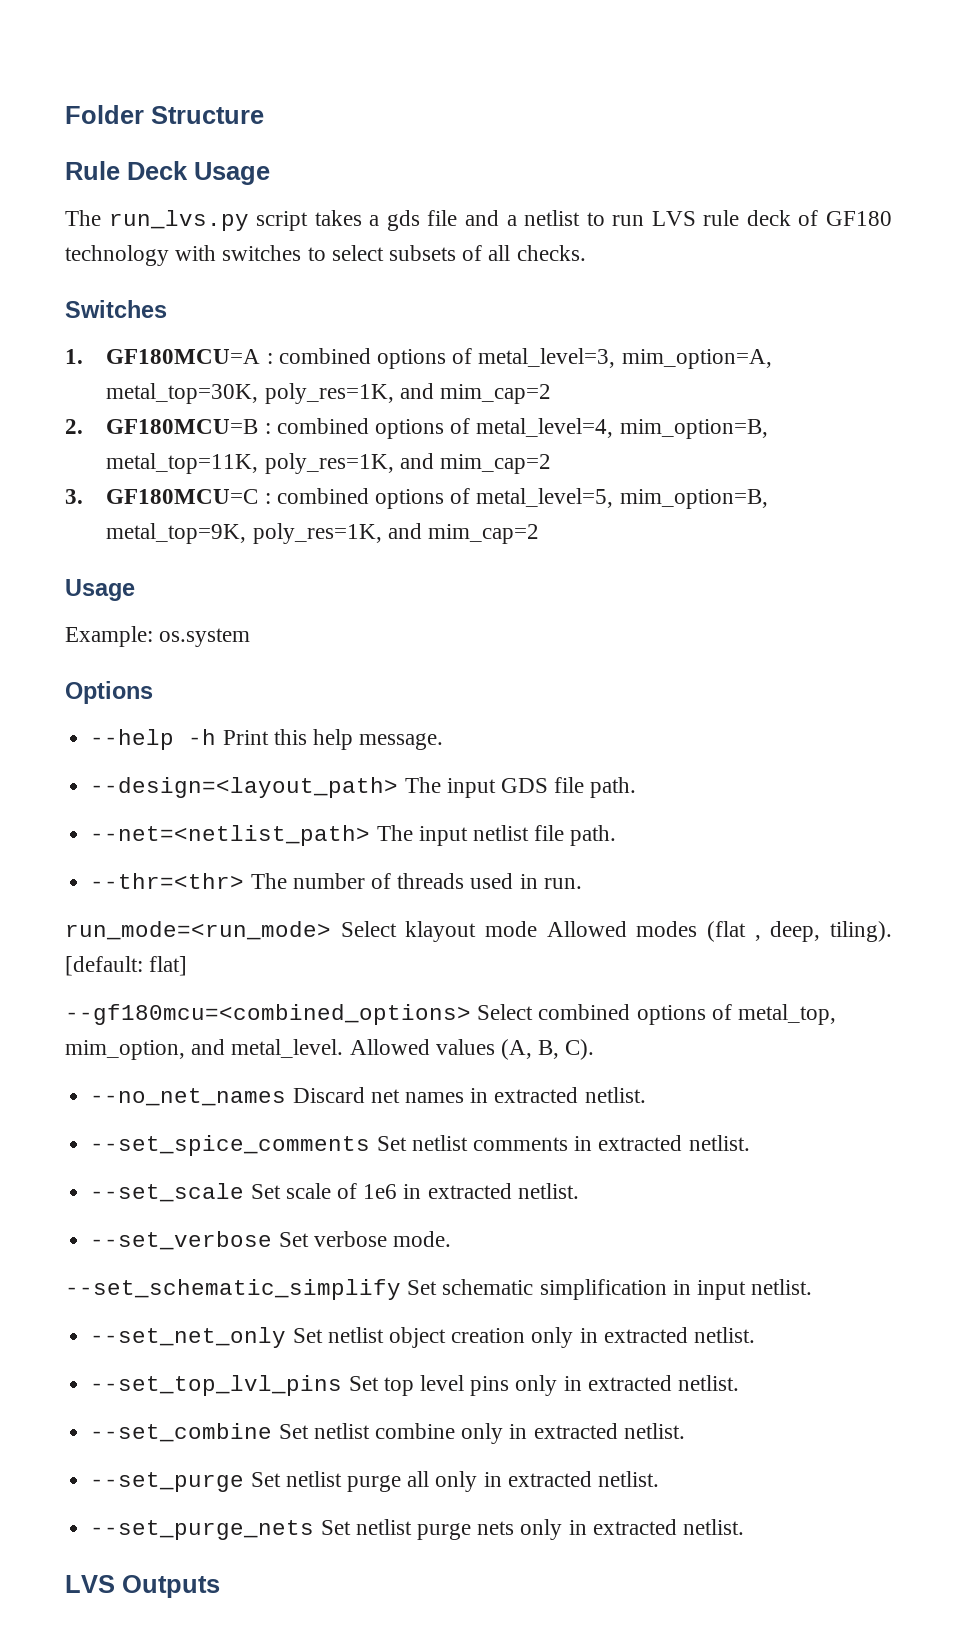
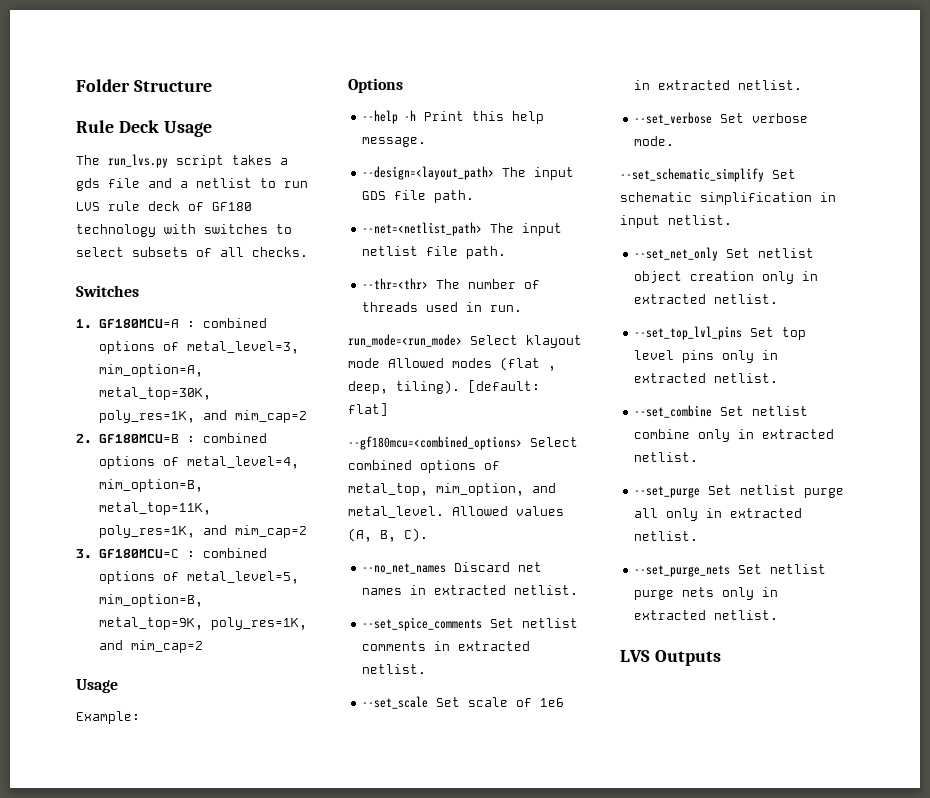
[159,628,251,647] os.system -> (140, 717) none

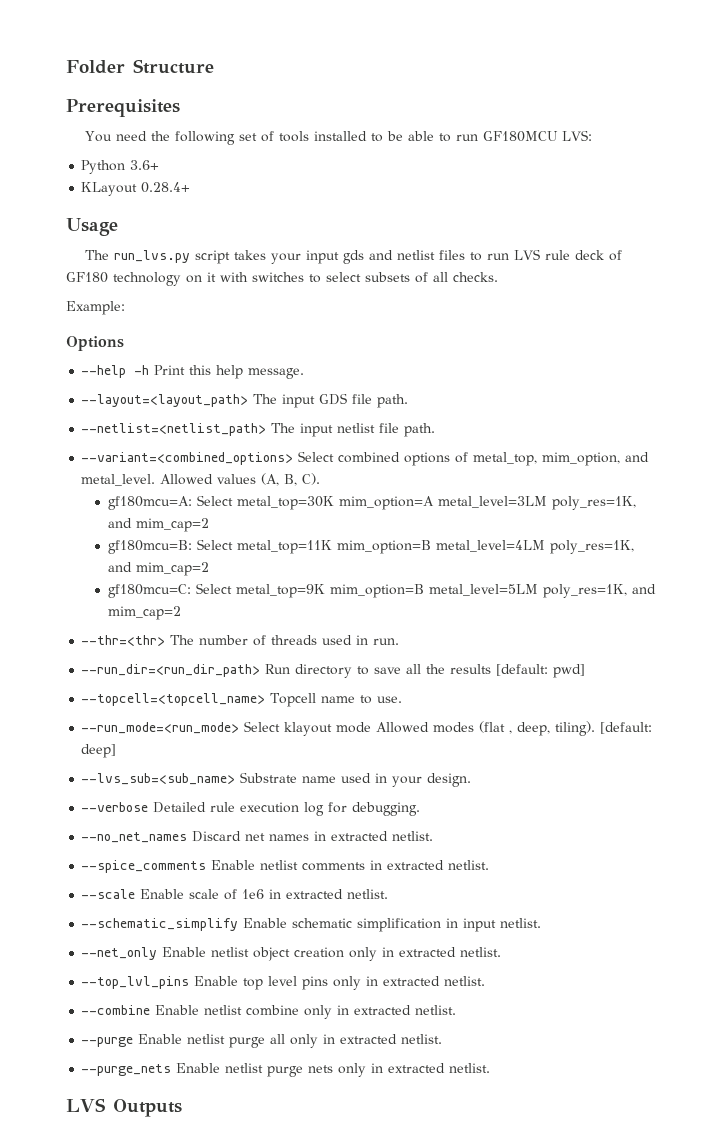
[76,120,159,133] Rule Deck -> [66,99,180,117] [84,130,592,145] [81,160,160,174] [81,182,191,196] Prerequisites // You need the following set of tools installed to be able to run GF180MCU LVS: // Python 3.6+ // KLayout 0.28.4+ //
[280,158,288,165] [76,178,252,191] a gds file and a netlist -> [270,250,465,264] your input gds and netlist files
(156, 230) none -> [186,272,216,283] on it
[76,285,139,297] [76,318,268,328] [99,341,300,354] [99,364,204,377] [99,387,212,400] [99,410,308,423] [76,433,268,443] [99,456,300,469] [99,479,204,492] [99,502,212,515] [99,525,308,538] [76,548,268,558] [99,571,300,584] [99,594,204,607] [99,617,308,630] [99,640,204,653] [76,679,118,693] // Switches // 1. GF180MCU=A : combined options of metal_level=3, mim_option=A, metal_top=30K, poly_res=1K, and mim_cap=2 // 2. GF180MCU=B : combined options of metal_level=4, mim_option=B, metal_top=11K, poly_res=1K, and mim_cap=2 // 3. GF180MCU=C : combined options of metal_level=5, mim_option=B, metal_top=9K, poly_res=1K, and mim_cap=2 // Usage -> (498, 277) none
[362,166,495,180] --design=<layout_path> -> [81,394,249,407] --layout=<layout_path>
[362,222,483,236] --net=<netlist_path> -> [81,423,267,436] --netlist=<netlist_path>
[362,278,541,289] [362,302,523,312] [348,334,582,348] [348,357,556,371] [348,380,540,394] [348,403,388,416] [348,436,522,450] --thr=<thr> The number of threads used in run. // run_mode=<run_mode> Select klayout mode Allowed modes (flat , deep, tiling). [default: flat] // --gf180mcu=<combined_options> -> [81,452,294,465] --variant=<combined_options>
(428, 535) none -> [107,495,636,510] [107,518,209,532] [107,539,634,554] [107,562,209,576] [107,583,656,598] [107,606,181,620] [81,635,400,646] [81,664,586,678] [81,693,403,707] [81,721,653,736] [81,744,117,758] [81,772,472,787] [81,802,421,816] // gf180mcu=A: Select metal_top=30K mim_option=A metal_level=3LM poly_res=1K, and mim_cap=2 // gf180mcu=B: Select metal_top=11K mim_option=B metal_level=4LM poly_res=1K, and mim_cap=2 // gf180mcu=C: Select metal_top=9K mim_option=B metal_level=5LM poly_res=1K, and mim_cap=2 // --thr=<thr> The number of threads used in run. // --run_dir=<run_dir_path> Run directory to save all the results [default: pwd] // --topcell=<topcell_name> Topcell name to use. // --run_mode=<run_mode> Select klayout mode Allowed modes (flat , deep, tiling). [default: deep] // --lvs_sub=<sub_name> Substrate name used in your design. // --verbose Detailed rule execution log for debugging.
[362,617,515,631] --set_spice_comments Set -> [81,860,256,873] --spice_comments Enable
[362,696,461,709] --set_scale Set -> [81,889,185,899] --scale Enable
[634,112,809,125] [634,136,675,146] [620,168,796,182] --set_verbose Set verbose mode. // --set_schematic_simplify Set -> [81,918,288,931] --schematic_simplify Enable
[634,247,751,261] --set_net_only Set -> [81,947,207,960] --net_only Enable
[634,326,775,340] --set_top_lvl_pins Set -> [81,976,239,989] --top_lvl_pins Enable
[634,405,745,418] --set_combine Set -> [81,1005,200,1015] --combine Enable
[634,485,733,498] --set_purge Set -> [81,1034,183,1047] --purge Enable
[634,564,763,577] --set_purge_nets Set -> [81,1063,221,1076] --purge_nets Enable

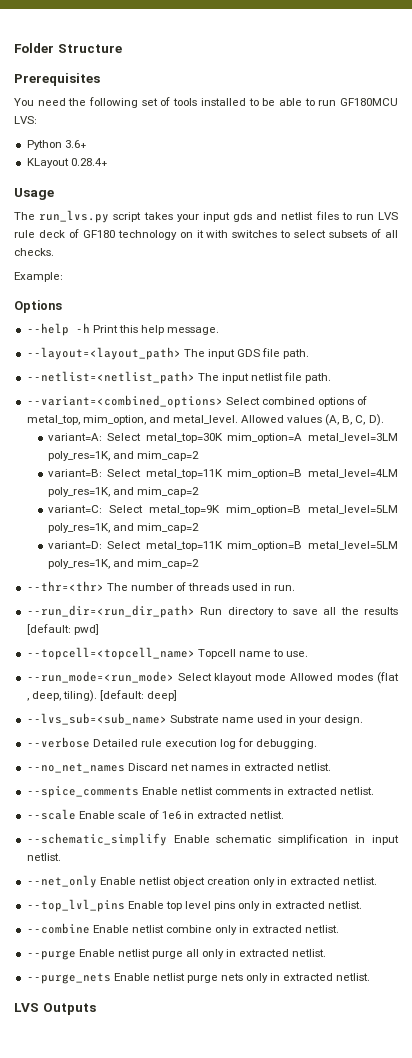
[302,473,321,485] [107,496,192,510] C). // gf180mcu=A: -> [355,414,384,426] [47,433,102,441] C, D). // variant=A:
[107,540,192,554] gf180mcu=B: -> [47,469,102,477] variant=B:
[107,584,191,598] gf180mcu=C: -> [47,505,102,513] variant=C:
(181, 613) none -> [47,541,398,551] [47,559,200,569] // variant=D: Select metal_top=11K mim_option=B metal_level=5LM poly_res=1K, and mim_cap=2

